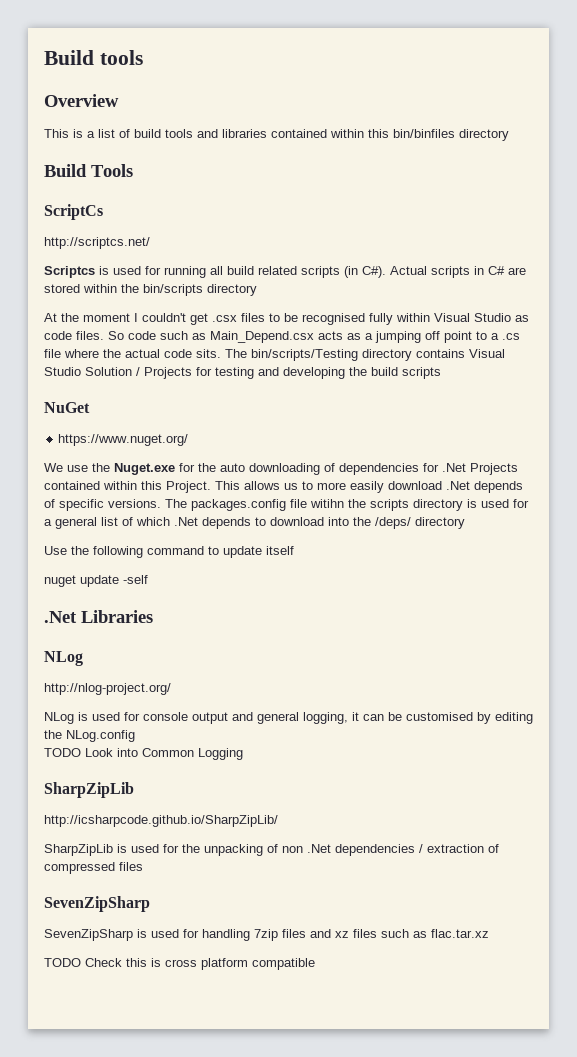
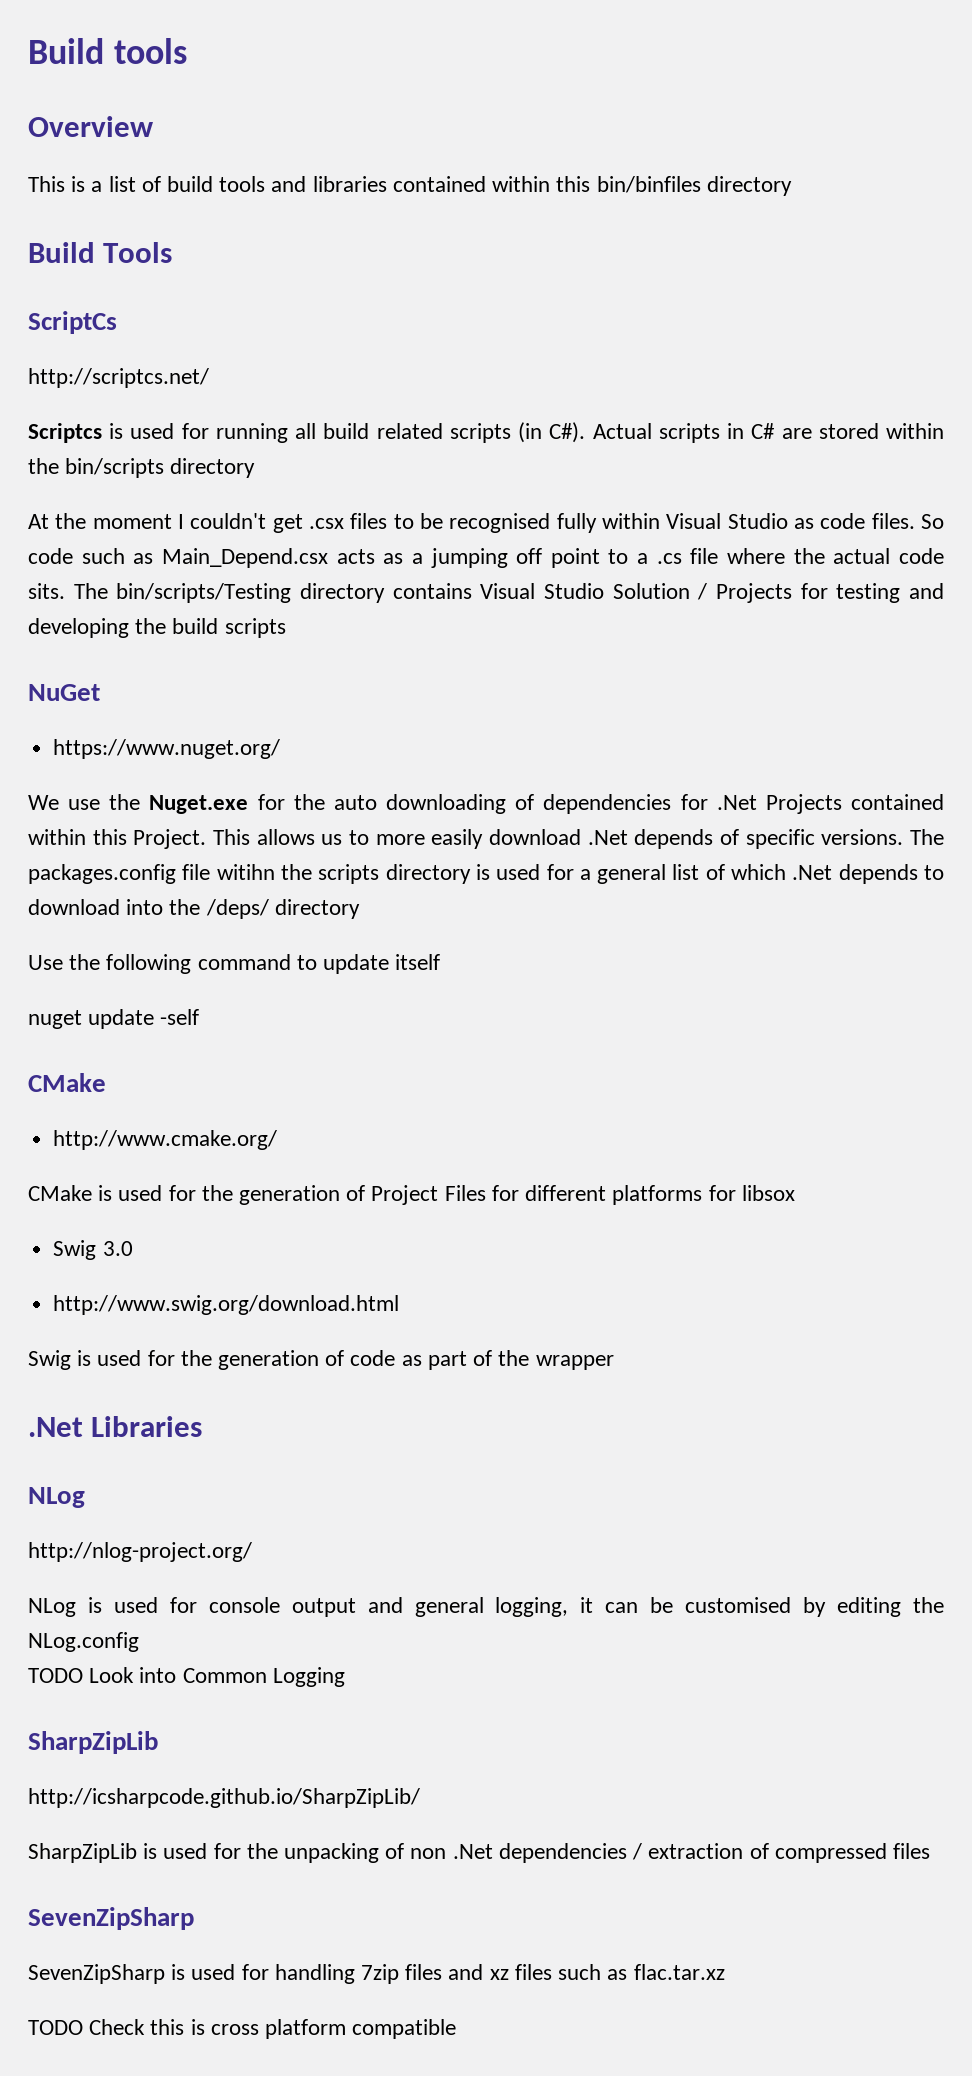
(148, 579) none -> [28,1073,106,1092] [53,1130,278,1150] [28,1185,795,1205] [53,1240,133,1260] [53,1295,400,1315] [28,1350,614,1370] // CMake // http://www.cmake.org/ // CMake is used for the generation of Project Files for different platforms for libsox // Swig 3.0 // http://www.swig.org/download.html // Swig is used for the generation of code as part of the wrapper

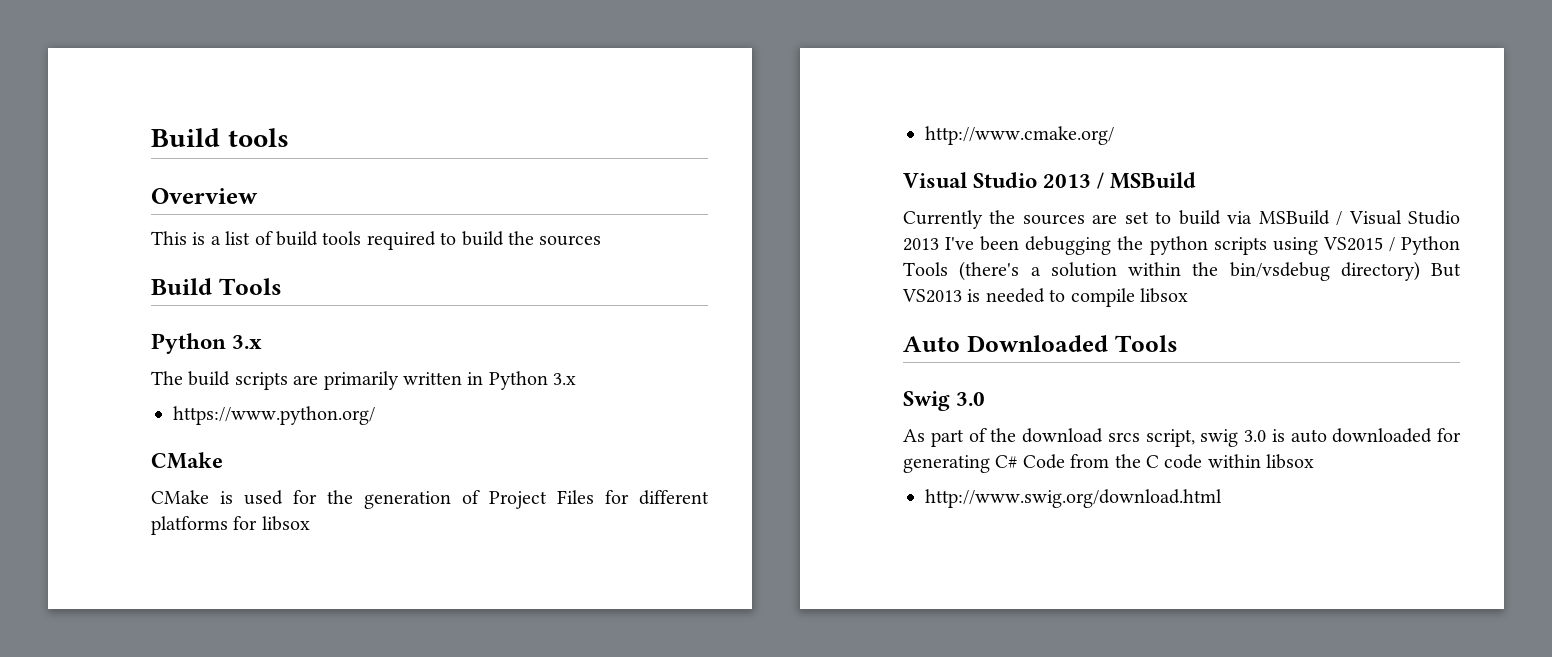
[271,176,792,196] [28,242,173,263] [28,311,117,334] [28,368,209,388] [28,422,945,443] [28,458,256,478] [28,513,945,533] [28,548,944,568] [28,583,944,603] [28,618,286,638] [28,684,100,701] [53,739,281,759] [28,794,945,814] [28,829,944,849] [28,864,944,884] [28,899,360,919] [28,954,441,974] [28,1009,200,1029] [28,1073,106,1092] [53,1130,278,1150] and libraries contained within this bin/binfiles directory // Build Tools // ScriptCs // http://scriptcs.net/ // Scriptcs is used for running all build related scripts (in C#). Actual scripts in C# are stored within the bin/scripts directory // At the moment I couldn't get .csx files to be recognised fully within Visual Studio as code files. So code such as Main_Depend.csx acts as a jumping off point to a .cs file where the actual code sits. The bin/scripts/Testing directory contains Visual Studio Solution / Projects for testing and developing the build scripts // NuGet // https://www.nuget.org/ // We use the Nuget.exe for the auto downloading of dependencies for .Net Projects contained within this Project. This allows us to more easily download .Net depends of specific versions. The packages.config file witihn the scripts directory is used for a general list of which .Net depends to download into the /deps/ directory // Use the following command to update itself // nuget update -self // CMake // http://www.cmake.org/ -> [366,231,602,250] [151,278,282,295] [151,333,263,354] [151,371,577,390] [173,406,375,425] [151,452,223,469] required to build the sources // Build Tools // Python 3.x // The build scripts are primarily written in Python 3.x // https://www.python.org/ // CMake
[53,1240,133,1260] [53,1295,400,1315] [28,1350,614,1370] [28,1416,203,1437] [28,1487,85,1508] [28,1542,252,1562] [28,1597,944,1617] [28,1632,139,1652] [28,1667,345,1687] [28,1731,158,1754] [28,1788,420,1808] [28,1843,930,1863] [28,1907,194,1930] [28,1964,725,1984] [28,2019,457,2039] Swig 3.0 // http://www.swig.org/download.html // Swig is used for the generation of code as part of the wrapper // .Net Libraries // NLog // http://nlog-project.org/ // NLog is used for console output and general logging, it can be customised by editing the NLog.config // TODO Look into Common Logging // SharpZipLib // http://icsharpcode.github.io/SharpZipLib/ // SharpZipLib is used for the unpacking of non .Net dependencies / extraction of compressed files // SevenZipSharp // SevenZipSharp is used for handling 7zip files and xz files such as flac.tar.xz // TODO Check this is cross platform compatible -> [925,126,1114,145] [903,172,1197,189] [903,210,1460,229] [903,236,1460,255] [903,261,1461,281] [902,288,1188,307] [903,335,1178,352] [903,391,986,411] [903,428,1461,447] [903,454,1315,473] [925,489,1222,508] http://www.cmake.org/ // Visual Studio 2013 / MSBuild // Currently the sources are set to build via MSBuild / Visual Studio 2013 I've been debugging the python scripts using VS2015 / Python Tools (there's a solution within the bin/vsdebug directory) But VS2013 is needed to compile libsox // Auto Downloaded Tools // Swig 3.0 // As part of the download srcs script, swig 3.0 is auto downloaded for generating C# Code from the C code within libsox // http://www.swig.org/download.html

